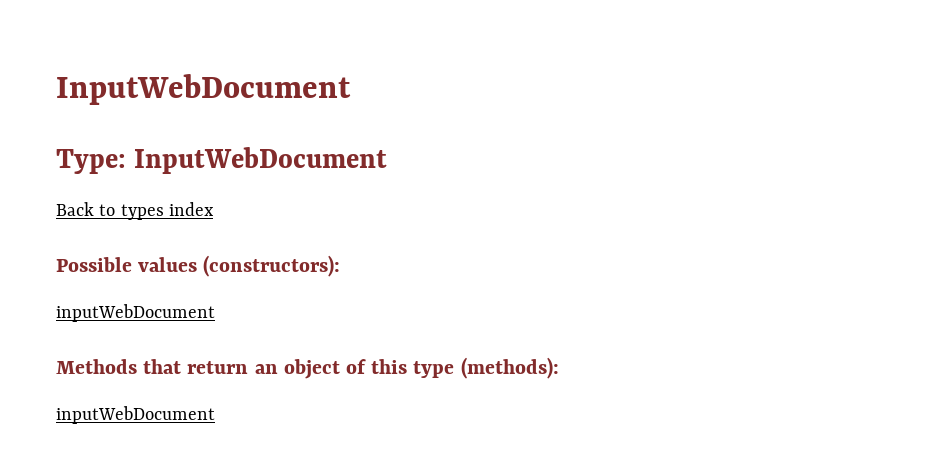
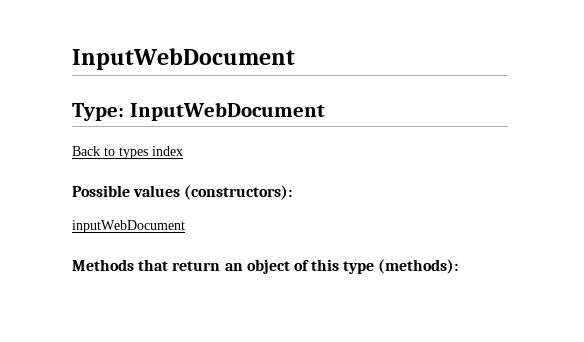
[56,406,215,424] // inputWebDocument -> (459, 266) none

